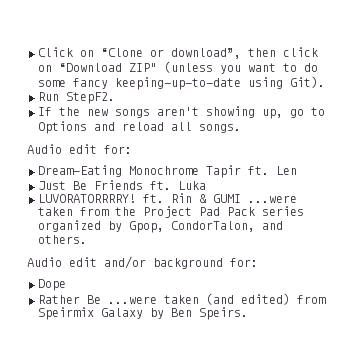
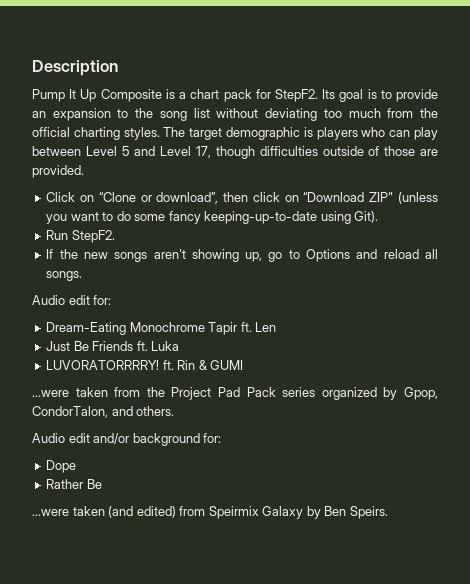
(38, 52) none -> [32,60,118,76] [32,89,439,102] [32,108,438,121] [32,127,439,140] [32,146,438,159] [32,165,84,178] Description // Pump It Up Composite is a chart pack for StepF2. Its goal is to provide an expansion to the song list without deviating too much from the official charting styles. The target demographic is players who can play between Level 5 and Level 17, though difficulties outside of those are provided. //
(241, 198) none -> (244, 365) //
(101, 299) none -> (102, 484) //

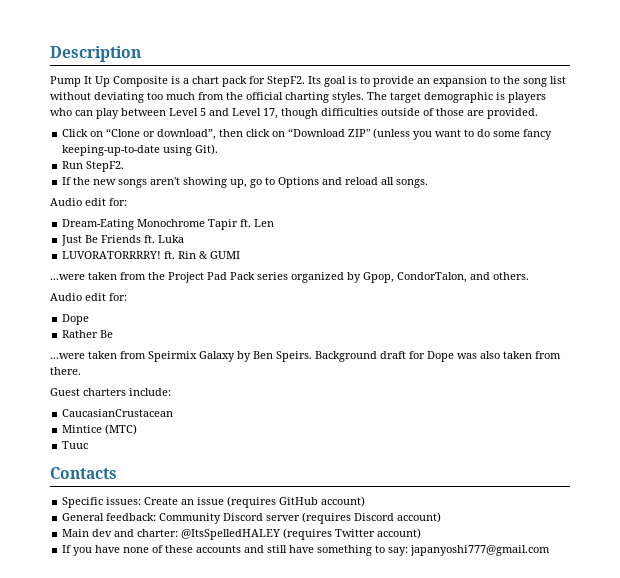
[93,433,200,446] and/or background -> (106, 297) none
[108,506,176,518] (and edited) -> (117, 355) none
(388, 512) none -> [315,351,561,362] [50,367,81,375] [50,388,171,396] [62,409,174,417] [62,424,138,435] [62,441,89,449] [50,467,117,479] [62,496,366,508] [62,512,442,524] [62,528,422,540] [62,545,551,556] Background draft for Dope was also taken from there. // Guest charters include: // CaucasianCrustacean // Mintice (MTC) // Tuuc // Contacts // Specific issues: Create an issue (requires GitHub account) // General feedback: Community Discord server (requires Discord account) // Main dev and charter: @ItsSpelledHALEY (requires Twitter account) // If you have none of these accounts and still have something to say: japanyoshi777@gmail.com

